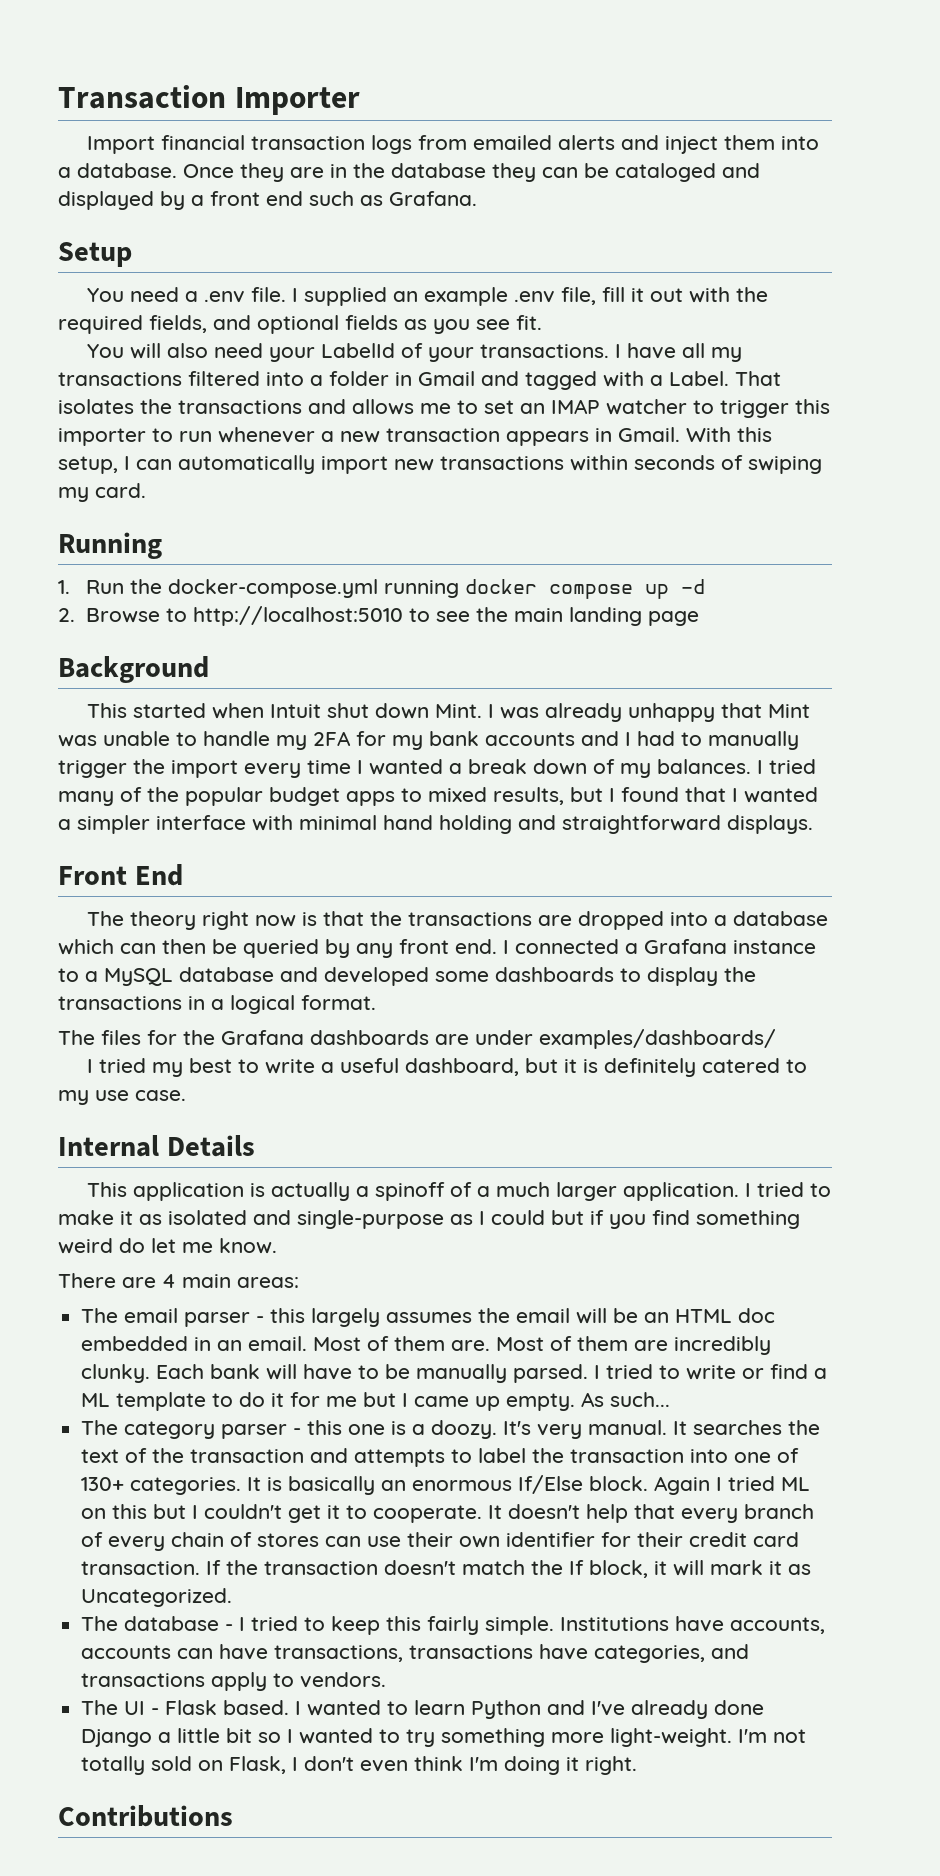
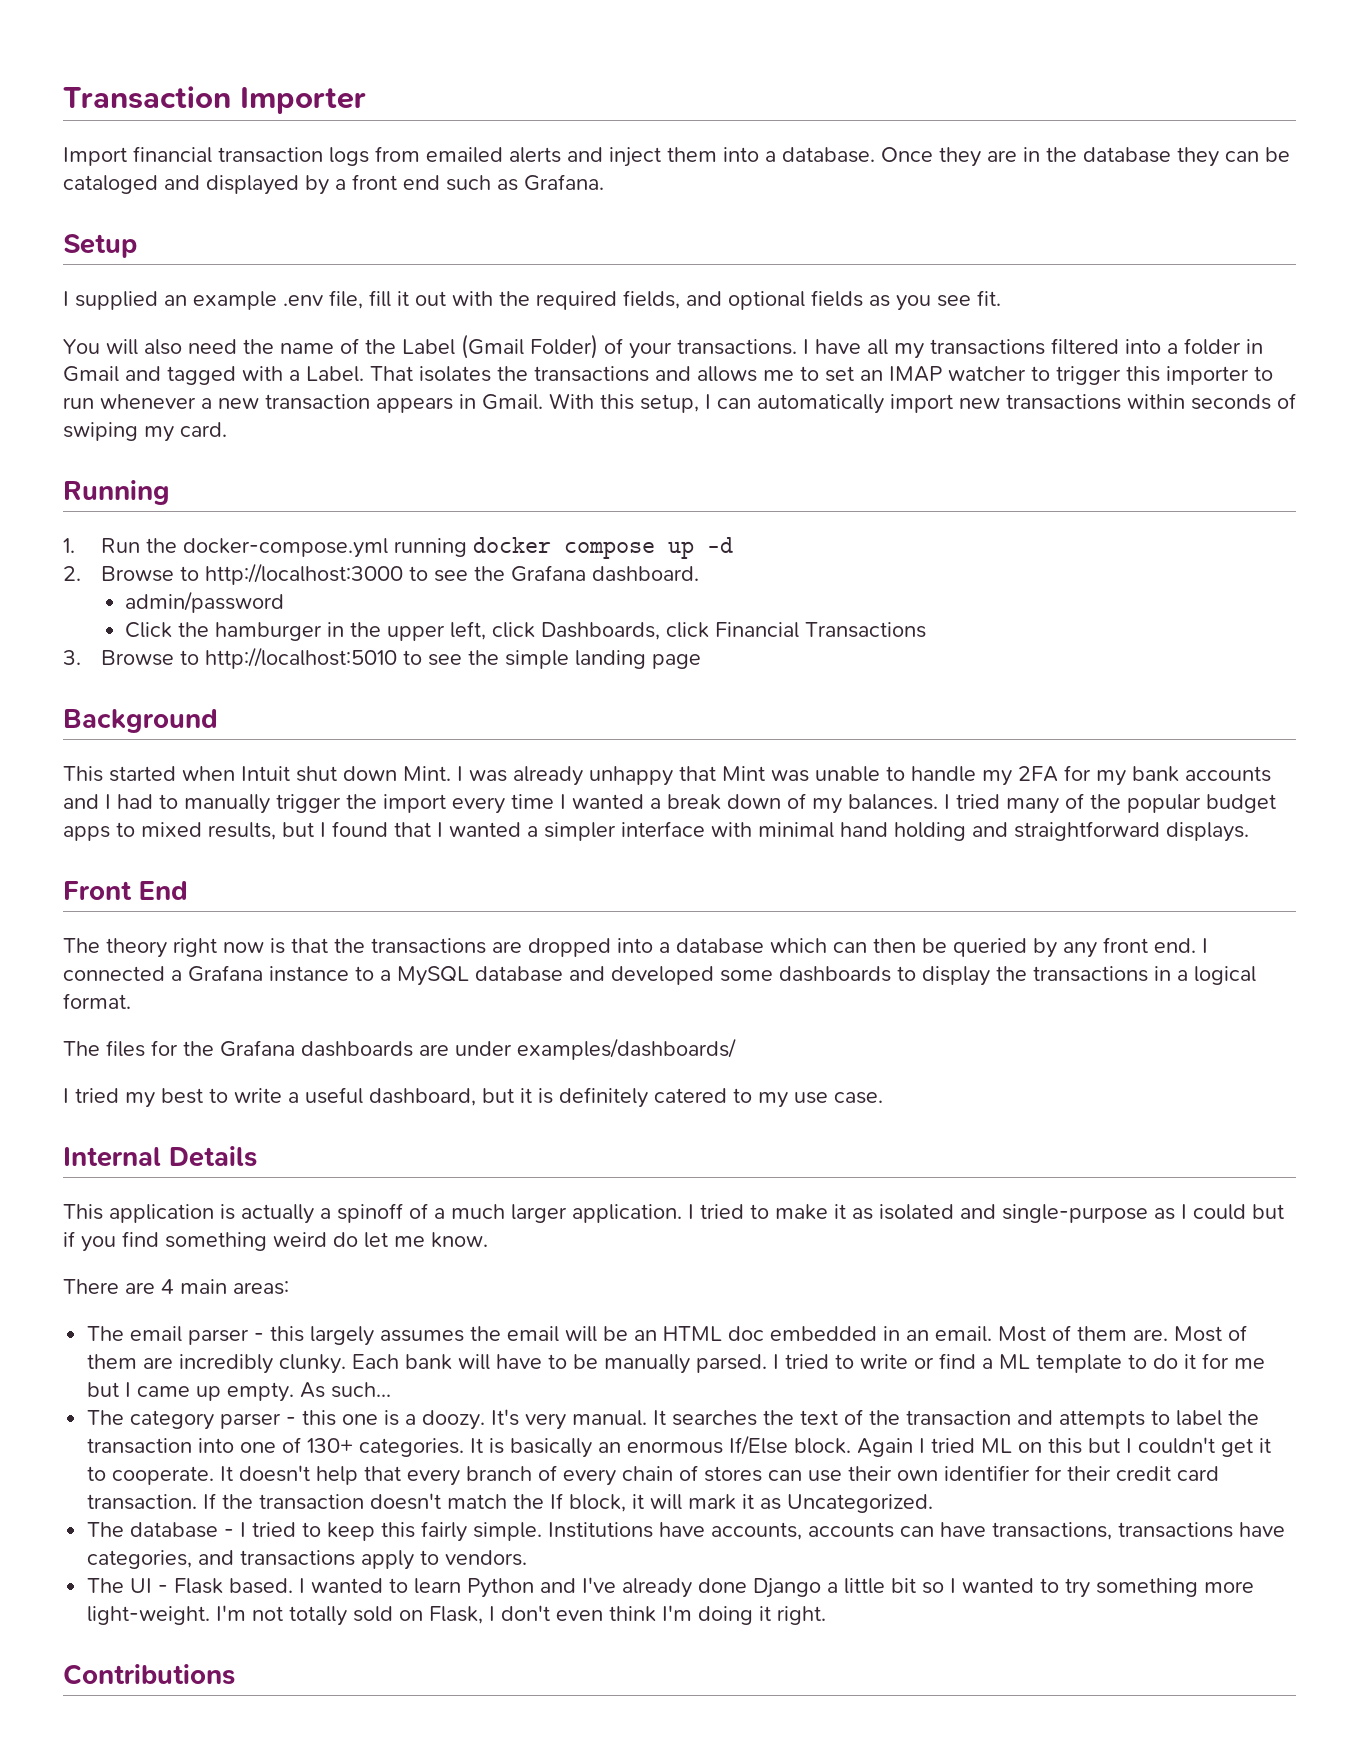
[87,287,287,303] You need a .env file. -> (138, 246) none
[269,343,396,362] your LabelId -> [243,334,598,359] the name of the Label (Gmail Folder)
(188, 615) none -> [205,563,700,585] [125,591,285,613] [125,621,927,641] [63,650,200,666] http://localhost:3000 to see the Grafana dashboard. // admin/password // Click the hamburger in the upper left, click Dashboards, click Financial Transactions // 3. Browse to
[514,608,564,622] main -> [505,650,570,669] simple

